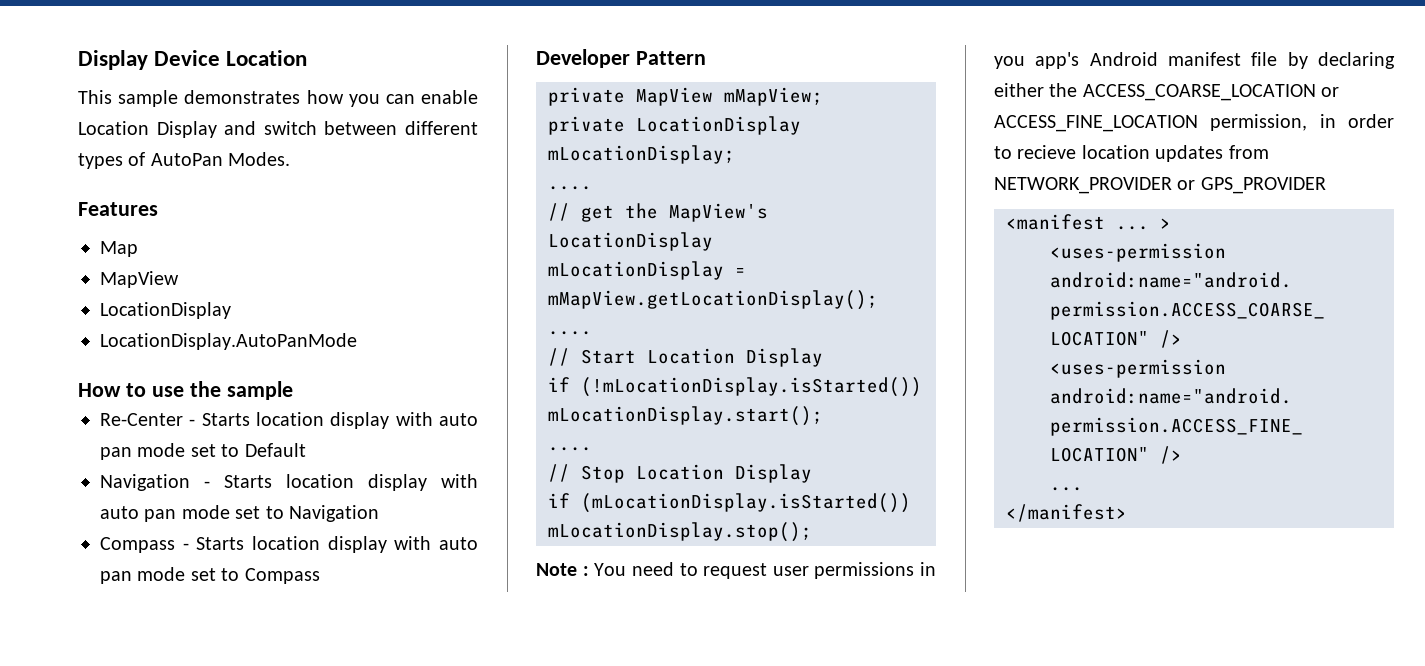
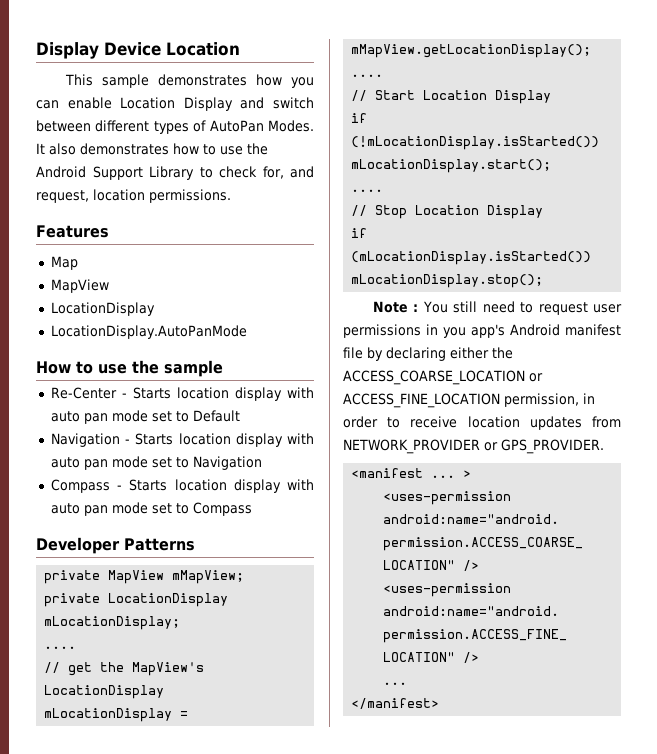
(291, 159) none -> [36,143,268,155] [36,166,314,180] [36,189,231,203] It also demonstrates how to use the Android Support Library to check for, and request, location permissions.
[635,51,706,65] Pattern -> [124,538,195,551] Patterns
(627, 569) none -> [453,301,478,313] still
[1017,145,1077,159] recieve -> [410,416,458,428] receive
[1200,177,1326,194] GPS_PROVIDER -> [501,439,604,454] GPS_PROVIDER.

